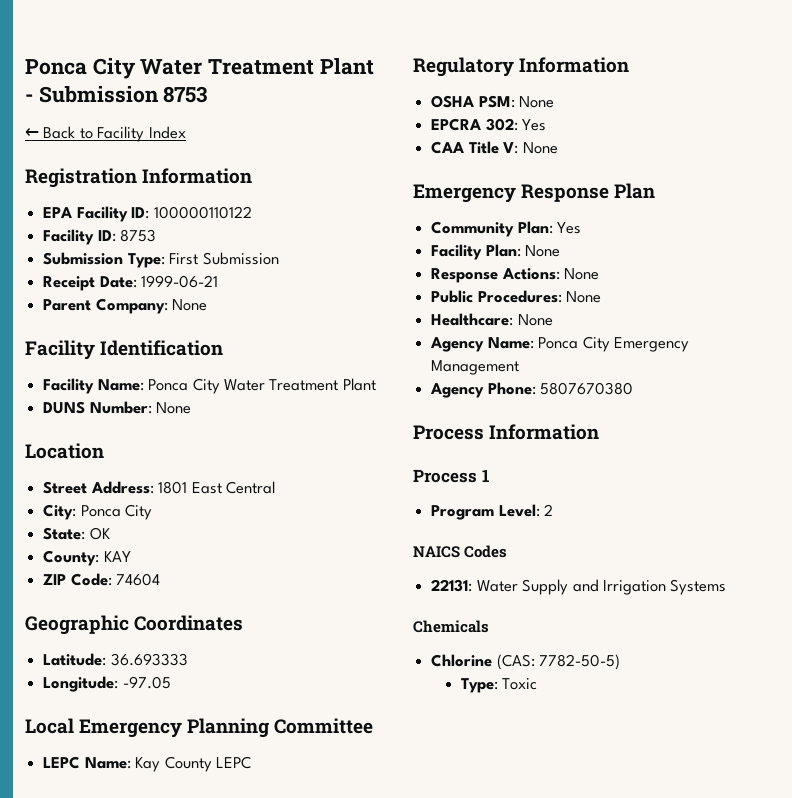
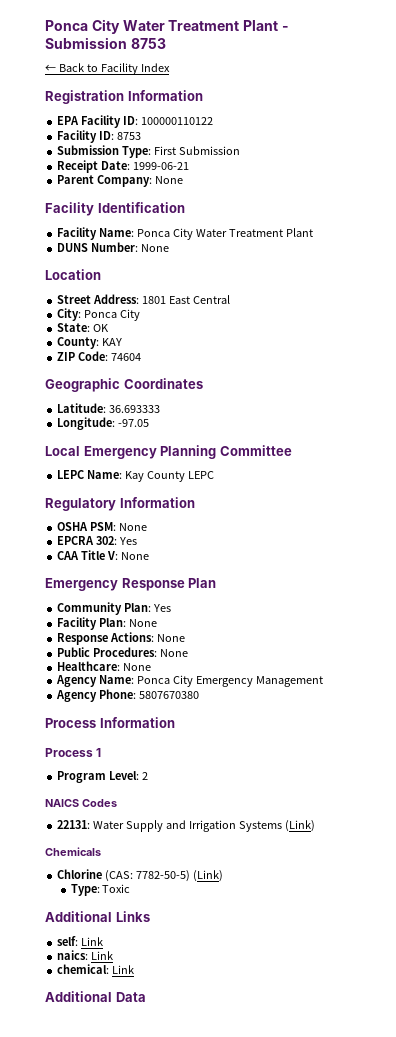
(727, 587) none -> [284,820,315,832] (Link)
(621, 662) none -> [193,870,224,882] (Link)
(538, 684) none -> [45,911,150,922] [57,936,104,946] [57,950,114,960] [57,964,135,974] [45,991,146,1002] // Additional Links // self: Link // naics: Link // chemical: Link // Additional Data

